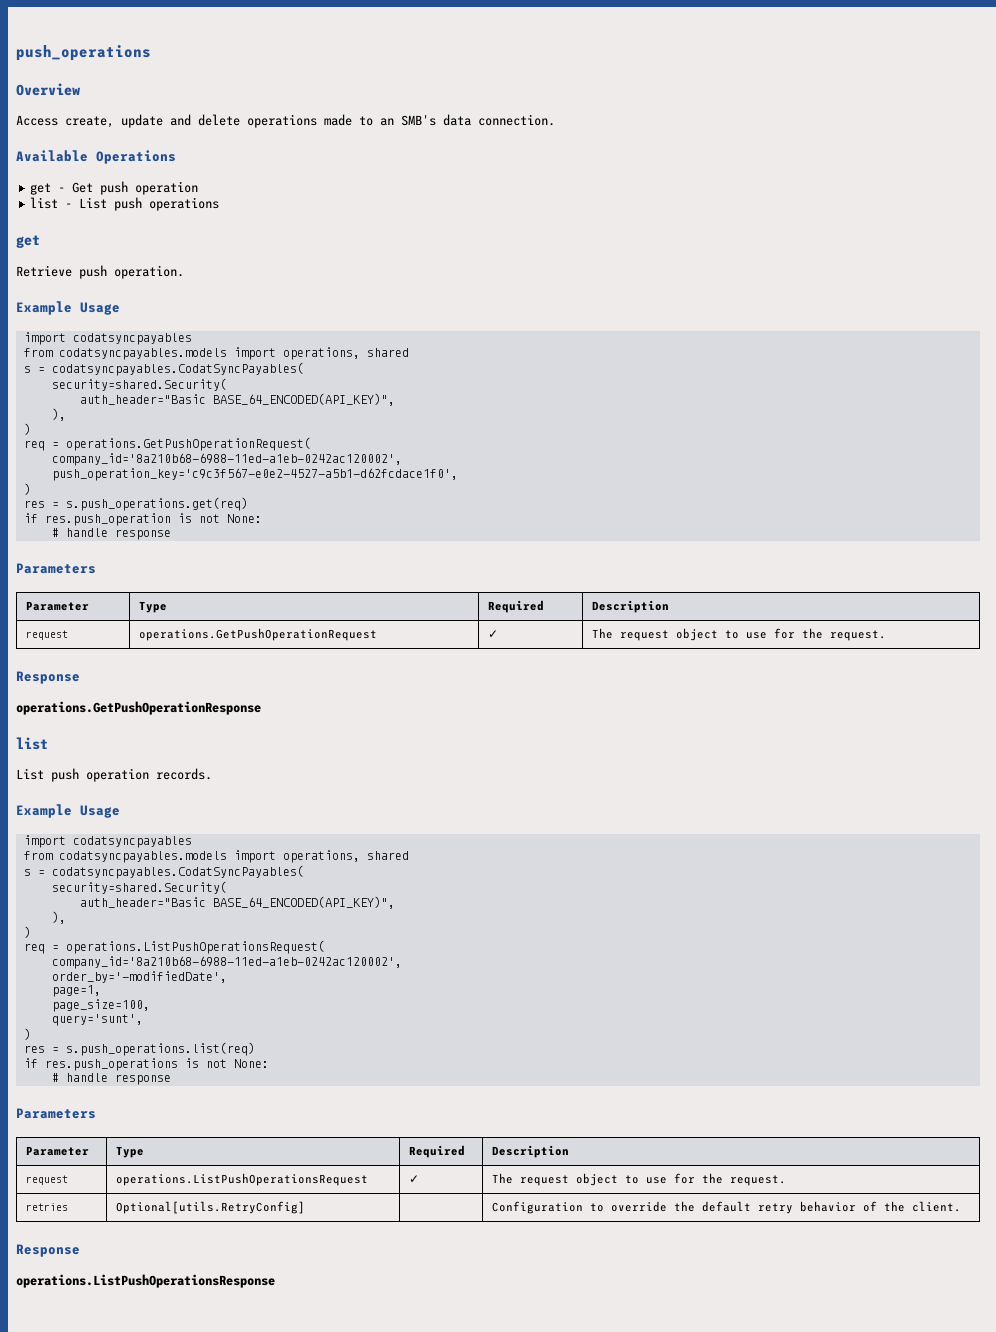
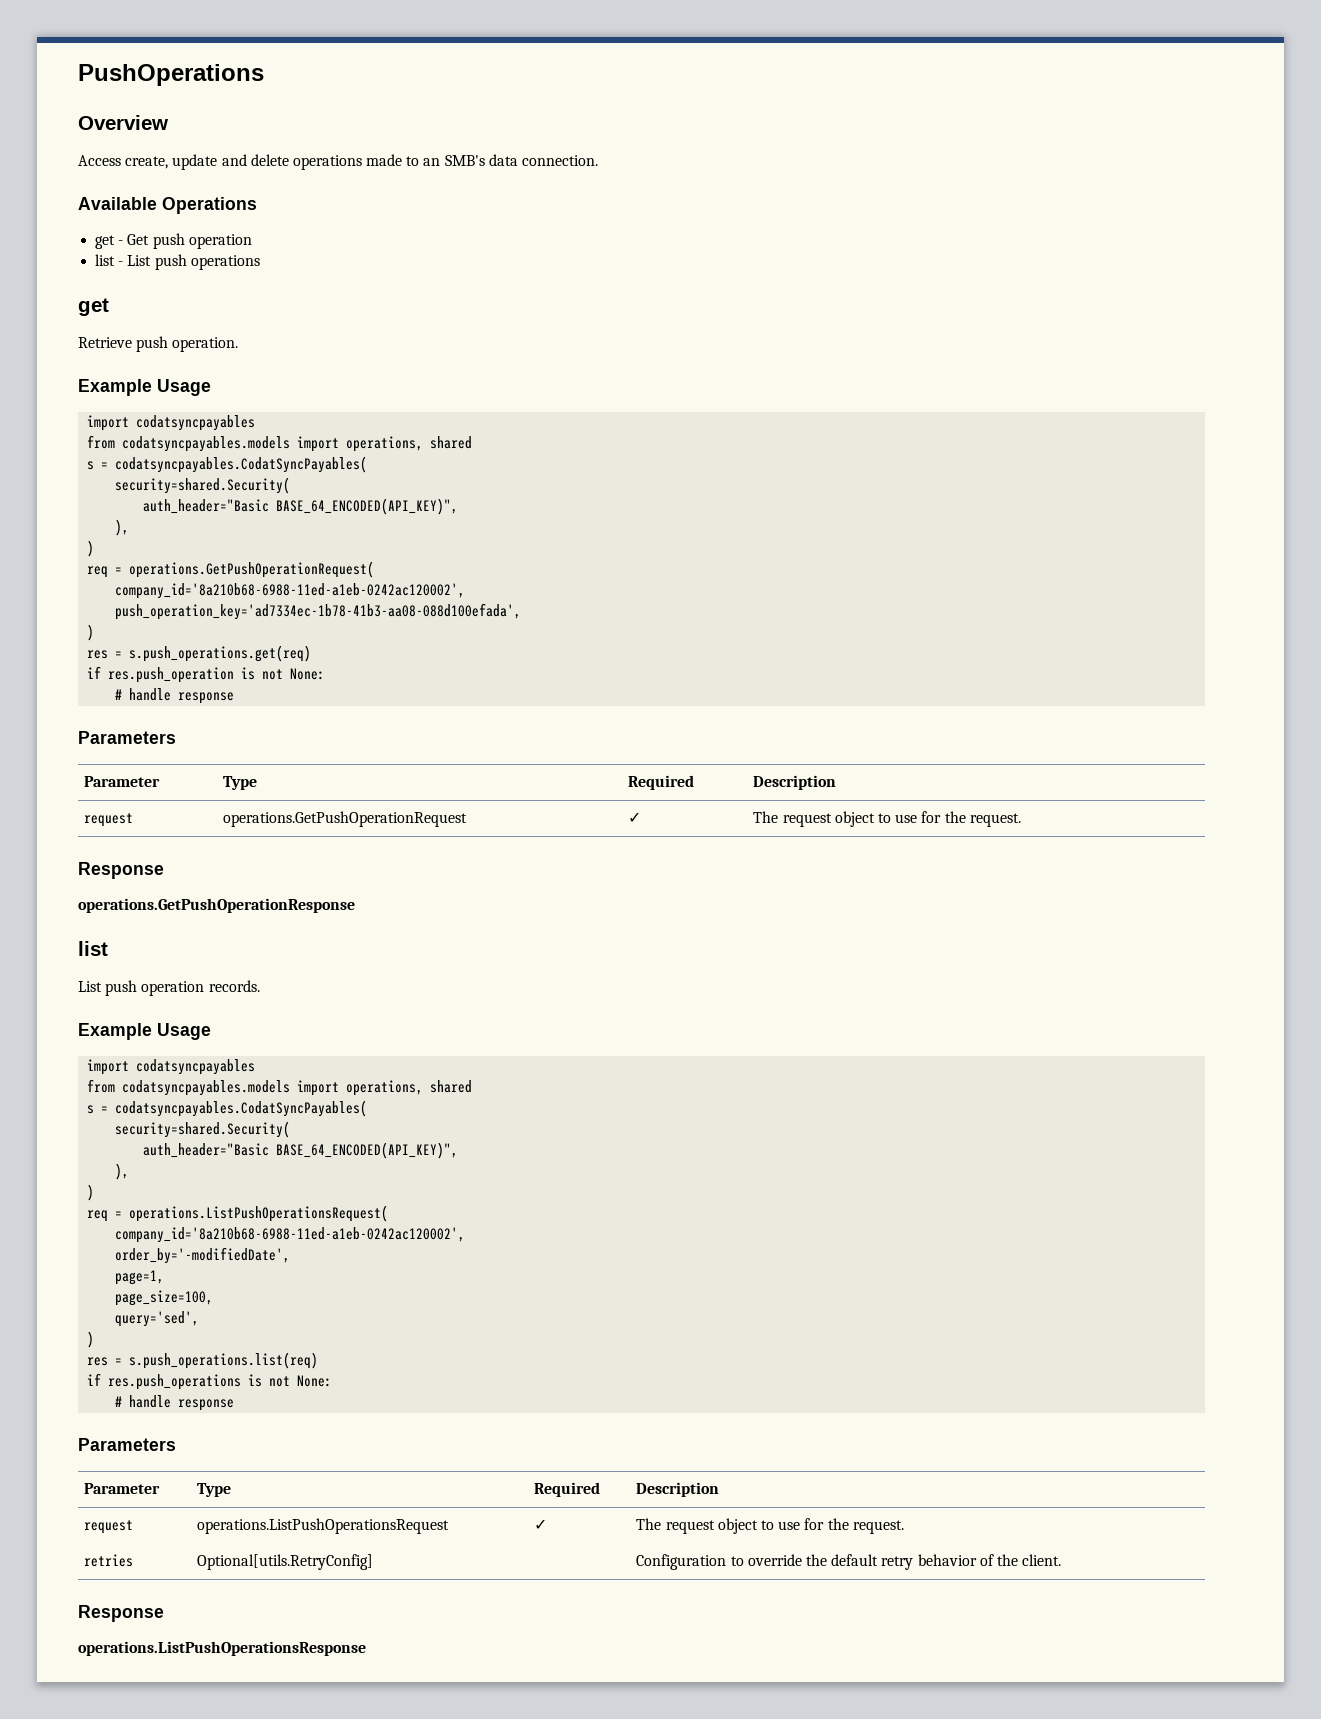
[16,45,151,61] push_operations -> [78,64,264,86] PushOperations
[51,468,458,481] push_operation_key='c9c3f567-e0e2-4527-a5b1-d62fcdace1f0', -> [115,603,522,620] push_operation_key='ad7334ec-1b78-41b3-aa08-088d100efada',
[51,1014,143,1026] query='sunt', -> [115,1311,200,1327] query='sed',

